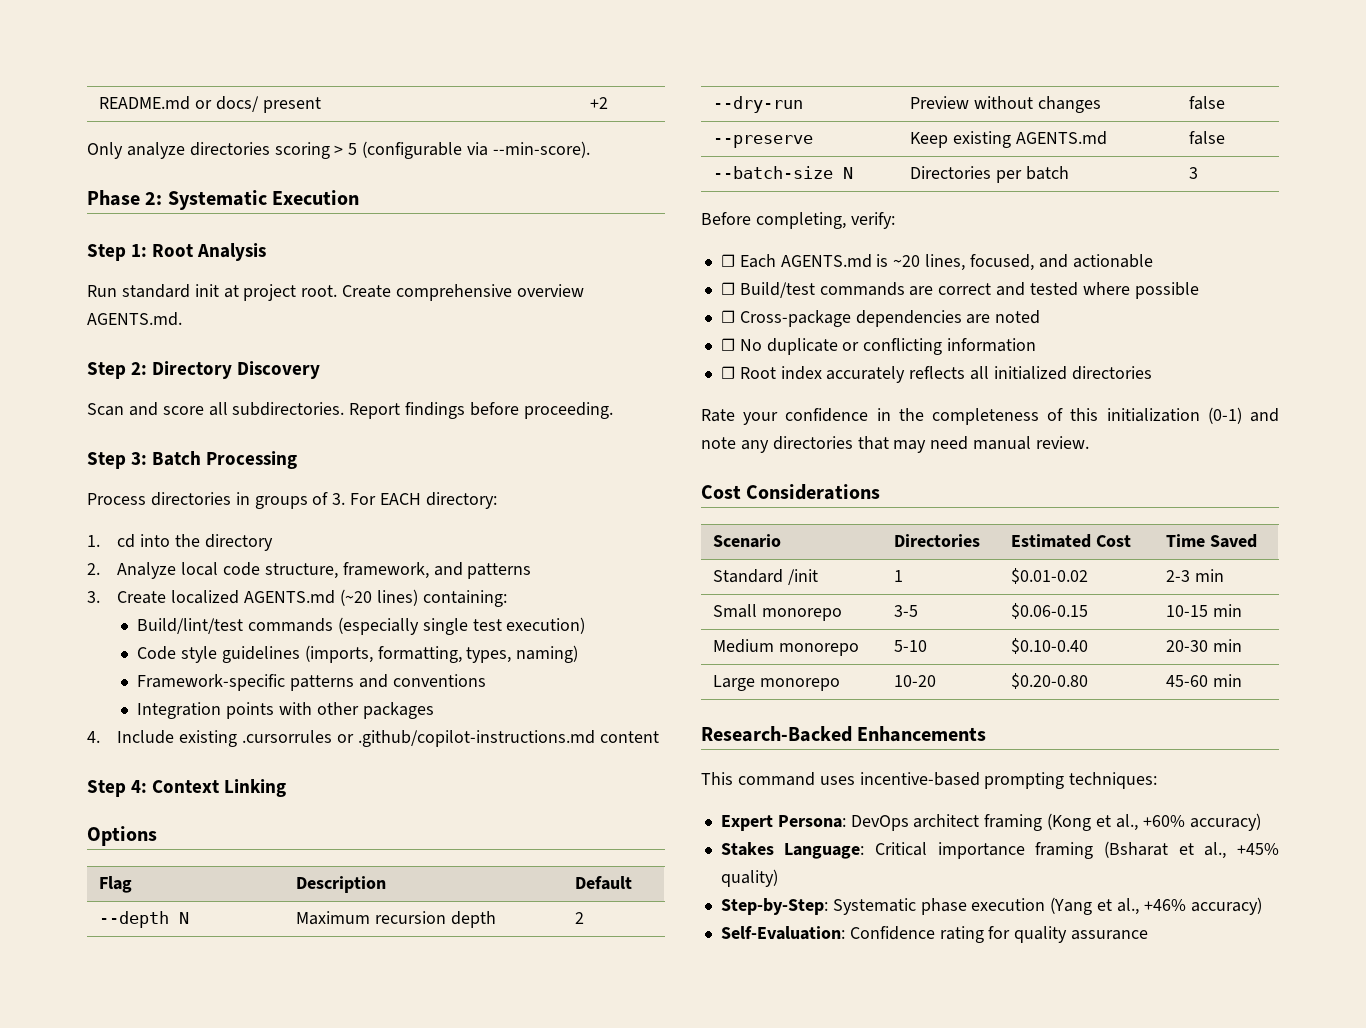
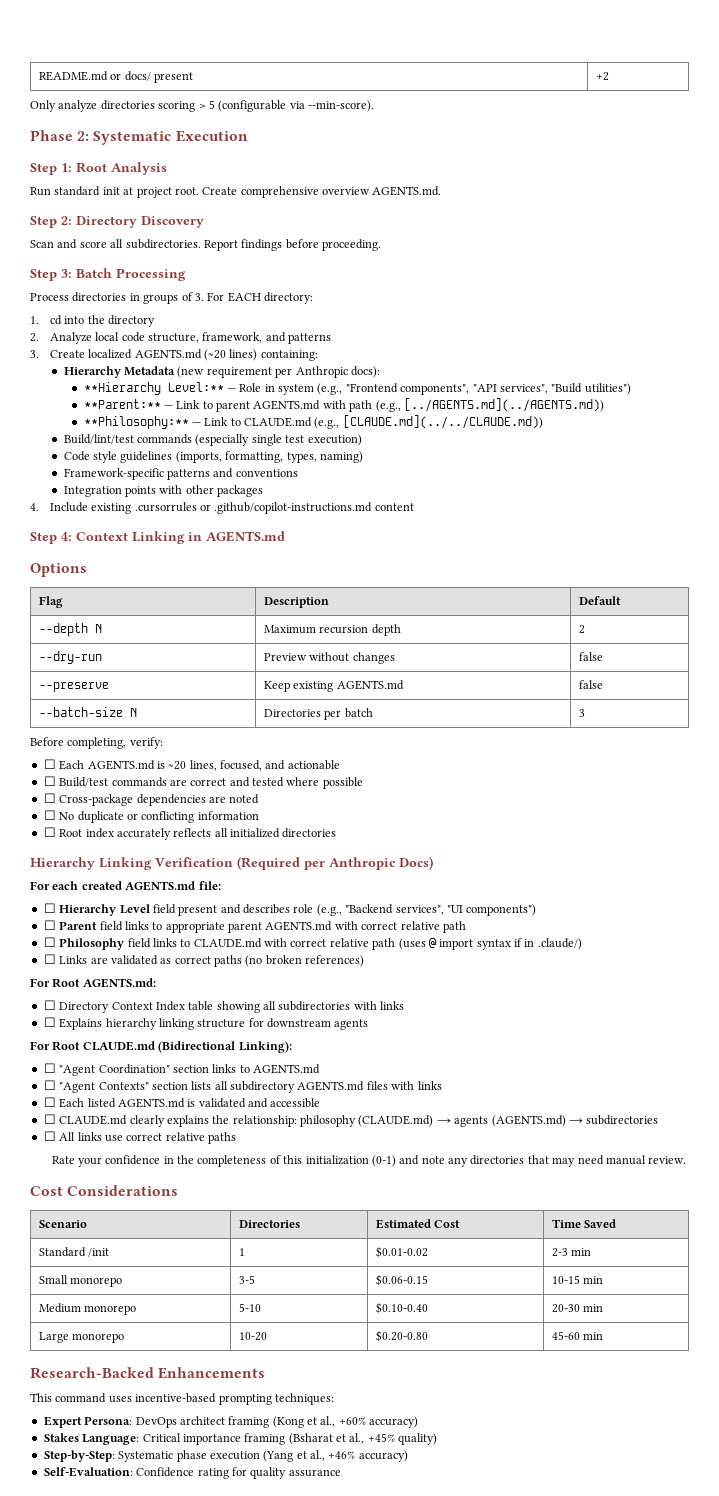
(507, 598) none -> [63,366,380,378] [83,382,631,395] [83,398,604,412] [83,415,543,429] // Hierarchy Metadata (new requirement per Anthropic docs): // **Hierarchy Level:** — Role in system (e.g., "Frontend components", "API services", "Build utilities") // **Parent:** — Link to parent AGENTS.md with path (e.g., [../AGENTS.md](../AGENTS.md)) // **Philosophy:** — Link to CLAUDE.md (e.g., [CLAUDE.md](../../CLAUDE.md))
(287, 788) none -> [188,531,285,542] in AGENTS.md
(1152, 373) none -> [30,856,433,870] [30,881,221,891] [43,903,537,916] [43,920,466,933] [43,937,582,950] [43,954,365,967] [30,978,156,988] [43,1000,405,1013] [43,1017,369,1030] [30,1041,292,1053] [43,1063,320,1076] [43,1080,442,1093] [43,1097,321,1108] [43,1114,659,1127] [43,1131,236,1144] // Hierarchy Linking Verification (Required per Anthropic Docs) // For each created AGENTS.md file: // ☐ Hierarchy Level field present and describes role (e.g., "Backend services", "UI components") // ☐ Parent field links to appropriate parent AGENTS.md with correct relative path // ☐ Philosophy field links to CLAUDE.md with correct relative path (uses @ import syntax if in .claude/) // ☐ Links are validated as correct paths (no broken references) // For Root AGENTS.md: // ☐ Directory Context Index table showing all subdirectories with links // ☐ Explains hierarchy linking structure for downstream agents // For Root CLAUDE.md (Bidirectional Linking): // ☐ "Agent Coordination" section links to AGENTS.md // ☐ "Agent Contexts" section lists all subdirectory AGENTS.md files with links // ☐ Each listed AGENTS.md is validated and accessible // ☐ CLAUDE.md clearly explains the relationship: philosophy (CLAUDE.md) → agents (AGENTS.md) → subdirectories // ☐ All links use correct relative paths

